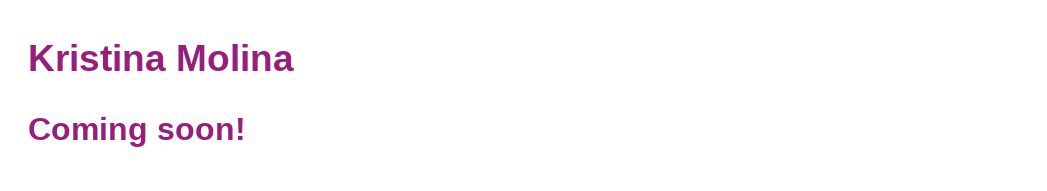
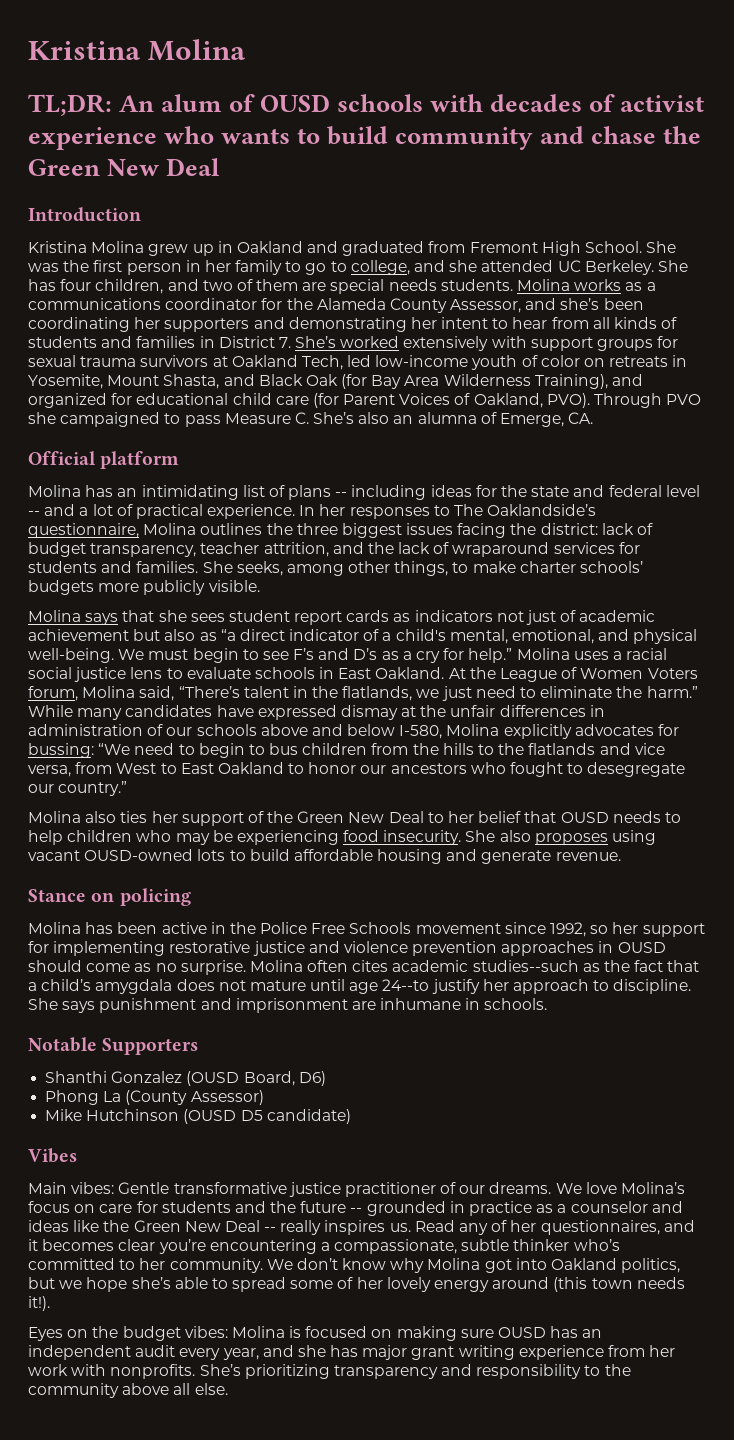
[28,117,246,147] Coming soon! -> [28,94,705,116] [28,126,702,150] [28,158,221,176] [28,207,141,222] [28,241,677,256] [28,260,688,275] [28,279,656,294] [28,298,644,313] [28,317,678,332] [28,336,679,351] [28,355,688,370] [28,374,644,389] [28,393,702,408] [28,412,594,427] [28,451,180,469] [28,485,700,500] [28,504,597,519] [28,523,654,538] [28,542,640,557] [28,561,644,576] [28,580,260,595] [28,610,656,625] [28,629,698,644] [28,648,668,663] [28,667,698,682] [28,686,698,701] [28,705,605,720] [28,724,680,739] [28,743,665,758] [28,762,686,777] [28,781,128,796] [28,811,681,826] [28,830,657,845] [28,849,621,864] [28,888,191,906] [28,922,705,937] [28,941,666,956] [28,960,700,975] [28,979,692,994] [28,998,548,1013] [28,1037,199,1055] [45,1071,326,1086] [45,1090,264,1105] [45,1109,351,1124] [28,1148,77,1163] [28,1182,686,1197] [28,1201,683,1216] [28,1220,695,1235] [28,1239,620,1254] [28,1258,681,1273] [28,1277,685,1292] [28,1296,50,1311] [28,1326,603,1341] [28,1345,676,1360] [28,1364,631,1379] [28,1383,228,1398] TL;DR: An alum of OUSD schools with decades of activist experience who wants to build community and chase the Green New Deal // Introduction // Kristina Molina grew up in Oakland and graduated from Fremont High School. She was the first person in her family to go to college, and she attended UC Berkeley. She has four children, and two of them are special needs students. Molina works as a communications coordinator for the Alameda County Assessor, and she’s been coordinating her supporters and demonstrating her intent to hear from all kinds of students and families in District 7. She’s worked extensively with support groups for sexual trauma survivors at Oakland Tech, led low-income youth of color on retreats in Yosemite, Mount Shasta, and Black Oak (for Bay Area Wilderness Training), and organized for educational child care (for Parent Voices of Oakland, PVO). Through PVO she campaigned to pass Measure C. She’s also an alumna of Emerge, CA. // Official platform // Molina has an intimidating list of plans -- including ideas for the state and federal level -- and a lot of practical experience. In her responses to The Oaklandside’s questionnaire, Molina outlines the three biggest issues facing the district: lack of budget transparency, teacher attrition, and the lack of wraparound services for students and families. She seeks, among other things, to make charter schools’ budgets more publicly visible. // Molina says that she sees student report cards as indicators not just of academic achievement but also as “a direct indicator of a child's mental, emotional, and physical well-being. We must begin to see F’s and D’s as a cry for help.” Molina uses a racial social justice lens to evaluate schools in East Oakland. At the League of Women Voters forum, Molina said, “There’s talent in the flatlands, we just need to eliminate the harm.” While many candidates have expressed dismay at the unfair differences in administration of our schools above and below I-580, Molina explicitly advocates for bussing: “We need to begin to bus children from the hills to the flatlands and vice versa, from West to East Oakland to honor our ancestors who fought to desegregate our country.” // Molina also ties her support of the Green New Deal to her belief that OUSD needs to help children who may be experiencing food insecurity. She also proposes using vacant OUSD-owned lots to build affordable housing and generate revenue. // Stance on policing // Molina has been active in the Police Free Schools movement since 1992, so her support for implementing restorative justice and violence prevention approaches in OUSD should come as no surprise. Molina often cites academic studies--such as the fact that a child’s amygdala does not mature until age 24--to justify her approach to discipline. She says punishment and imprisonment are inhumane in schools. // Notable Supporters // Shanthi Gonzalez (OUSD Board, D6) // Phong La (County Assessor) // Mike Hutchinson (OUSD D5 candidate) // Vibes // Main vibes: Gentle transformative justice practitioner of our dreams. We love Molina’s focus on care for students and the future -- grounded in practice as a counselor and ideas like the Green New Deal -- really inspires us. Read any of her questionnaires, and it becomes clear you’re encountering a compassionate, subtle thinker who’s committed to her community. We don’t know why Molina got into Oakland politics, but we hope she’s able to spread some of her lovely energy around (this town needs it!). // Eyes on the budget vibes: Molina is focused on making sure OUSD has an independent audit every year, and she has major grant writing experience from her work with nonprofits. She’s prioritizing transparency and responsibility to the community above all else.

